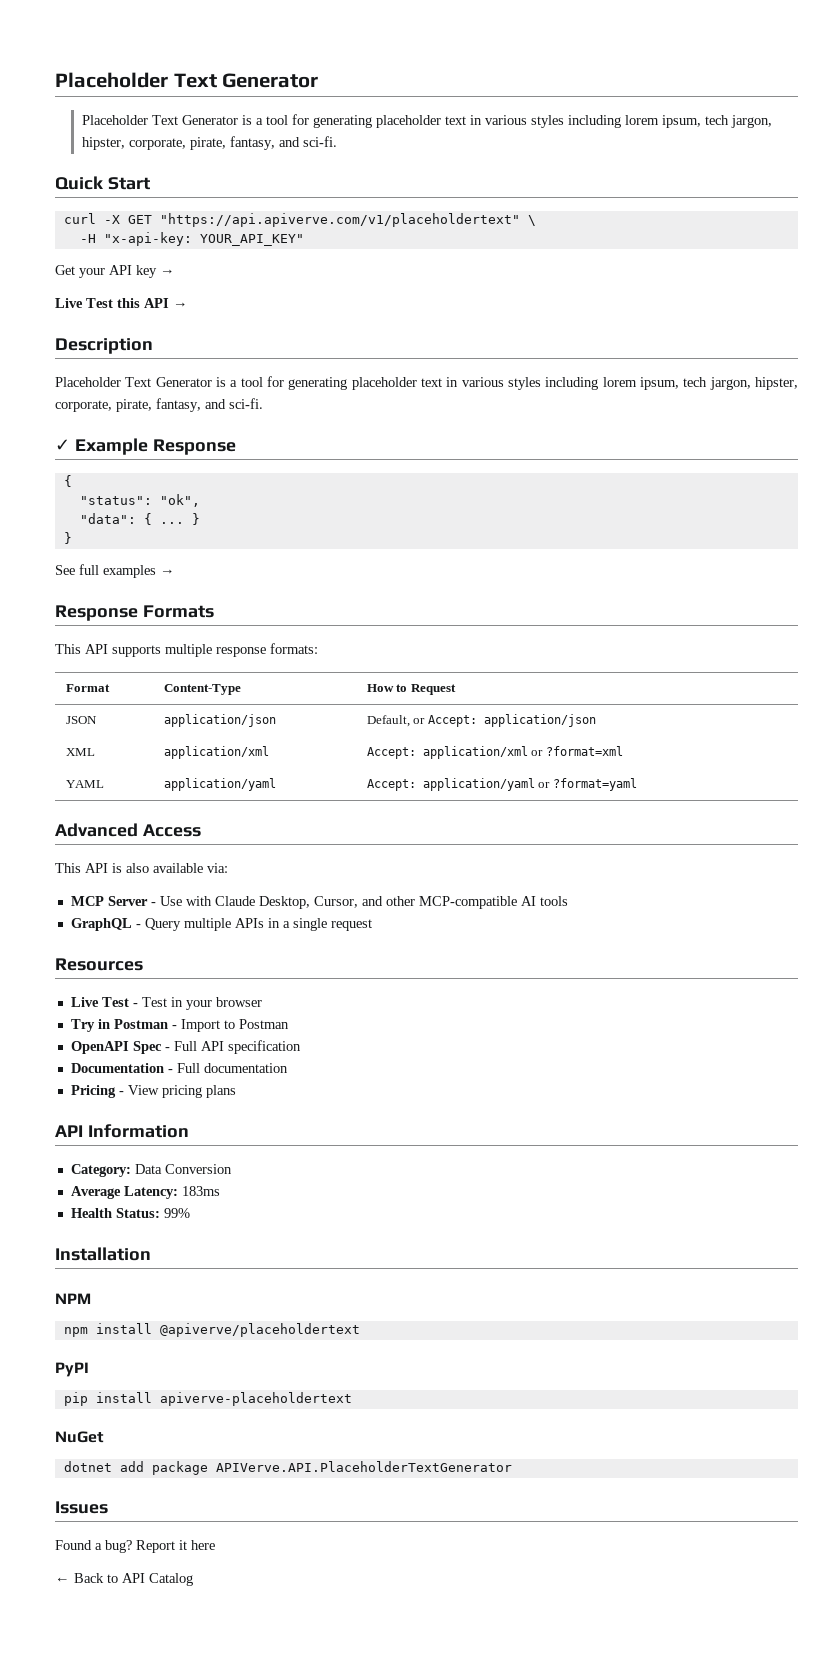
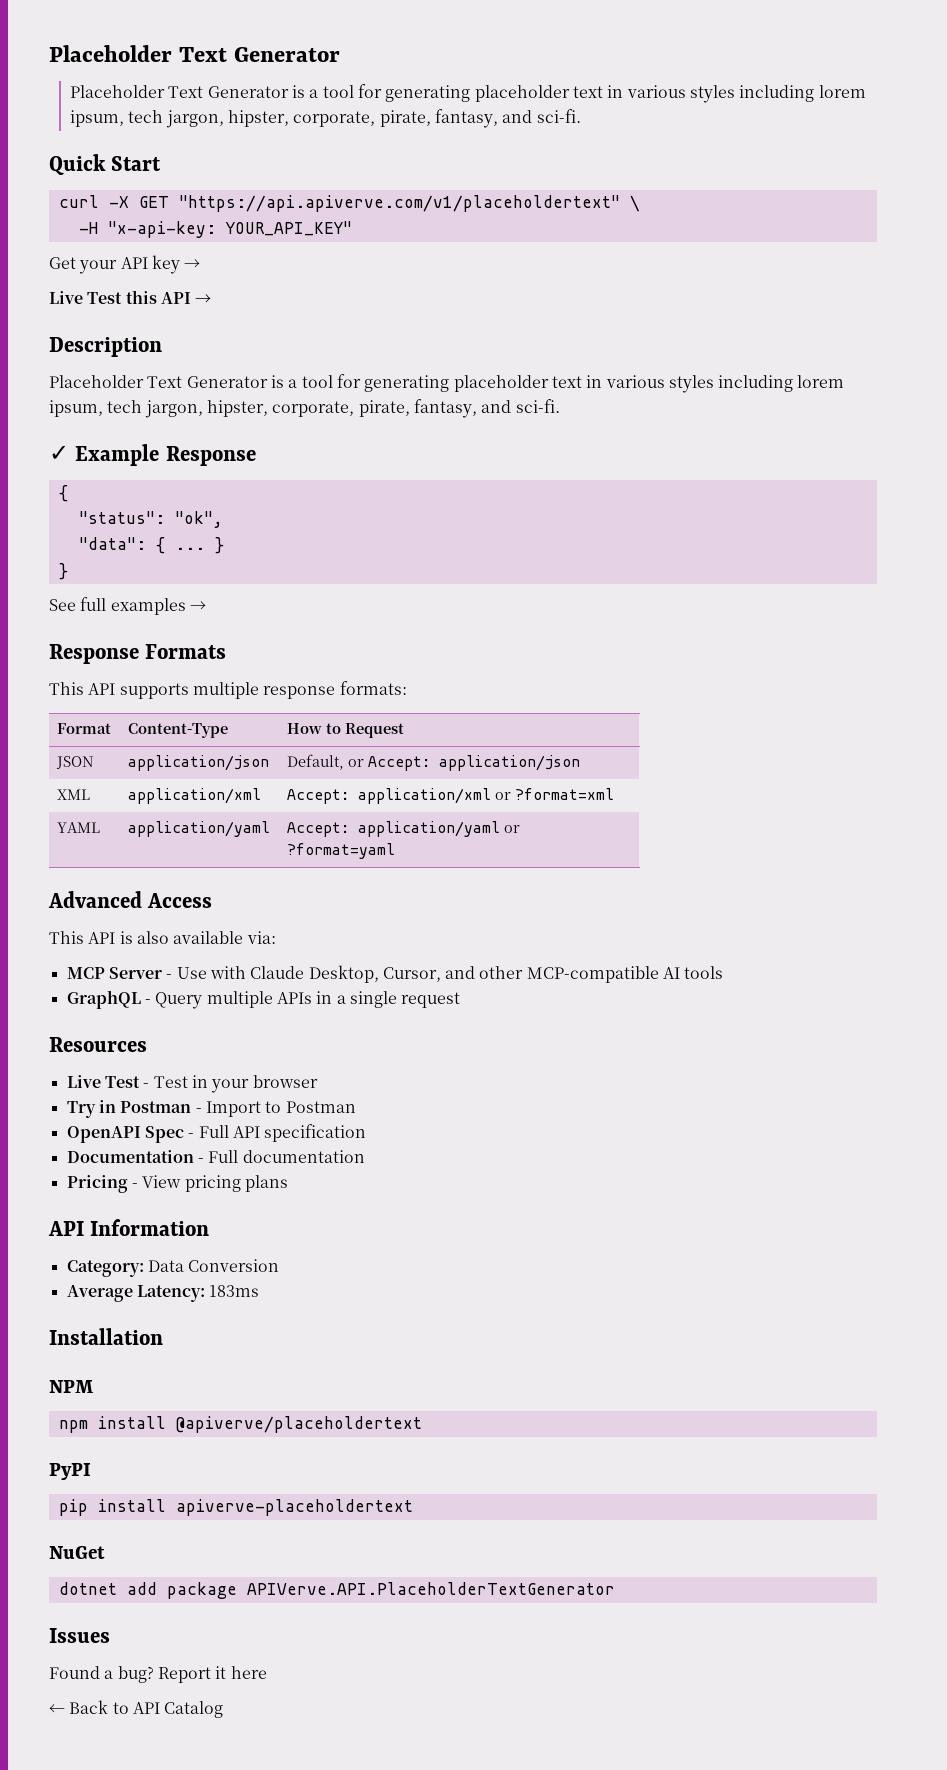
[70,1208,190,1218] // Health Status: 99% -> (260, 1291) none

